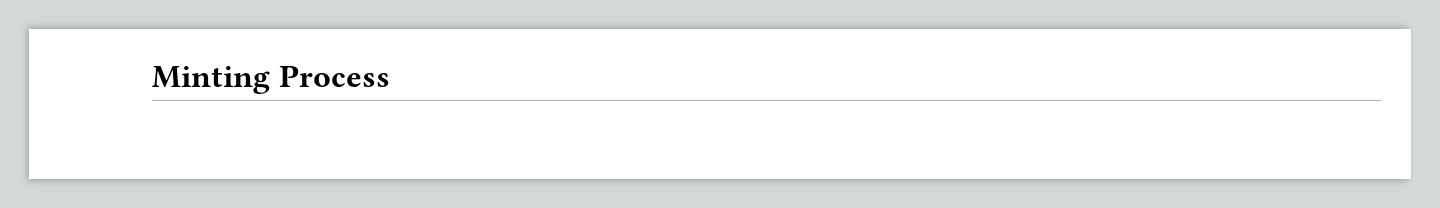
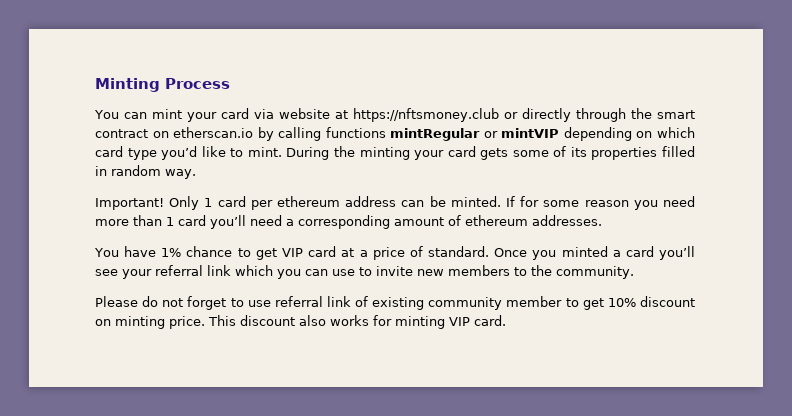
(390, 76) none -> [94,108,695,122] [95,127,695,141] [95,146,695,160] [95,165,196,179] [95,196,695,210] [95,215,602,229] [94,246,695,260] [95,265,634,279] [95,296,695,310] [95,315,506,329] // You can mint your card via website at https://nftsmoney.club or directly through the smart contract on etherscan.io by calling functions mintRegular or mintVIP depending on which card type you’d like to mint. During the minting your card gets some of its properties filled in random way. // Important! Only 1 card per ethereum address can be minted. If for some reason you need more than 1 card you’ll need a corresponding amount of ethereum addresses. // You have 1% chance to get VIP card at a price of standard. Once you minted a card you’ll see your referral link which you can use to invite new members to the community. // Please do not forget to use referral link of existing community member to get 10% discount on minting price. This discount also works for minting VIP card.

